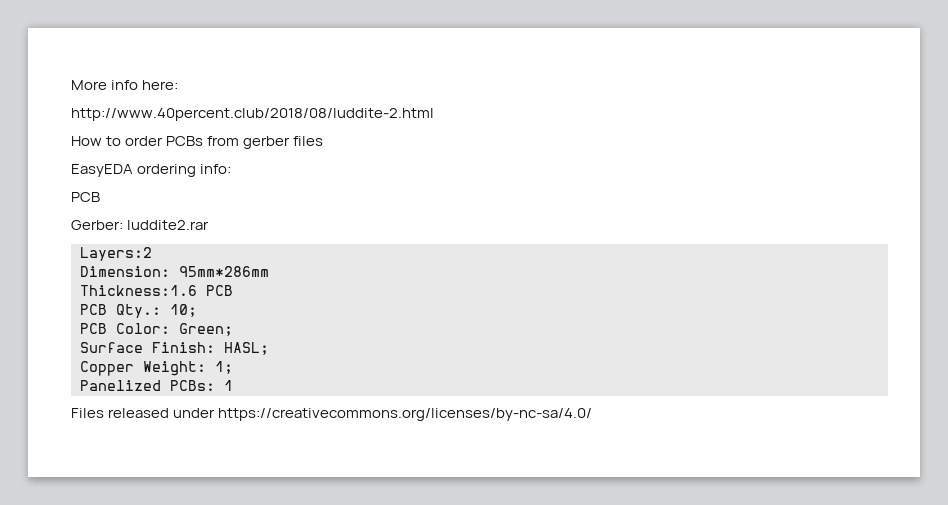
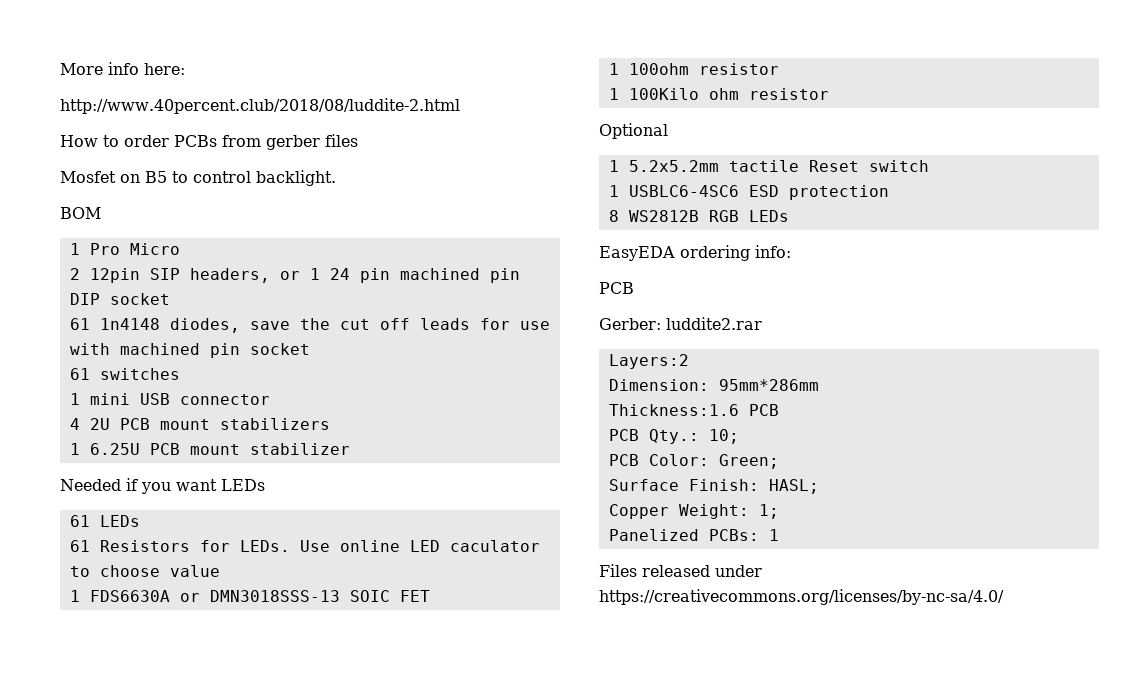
(324, 141) none -> [60,170,336,186] [60,207,101,219] [69,243,180,255] [69,268,520,283] [69,293,170,305] [69,318,550,333] [69,343,310,358] [69,368,180,380] [69,393,270,405] [69,418,330,430] [69,443,350,455] [60,478,265,494] [69,515,140,527] [69,540,540,552] [69,565,220,577] [69,590,430,602] [608,63,779,75] [608,88,829,100] [599,123,668,139] [608,160,929,172] [608,185,889,200] [608,210,789,222] // Mosfet on B5 to control backlight. // BOM // 1 Pro Micro // 2 12pin SIP headers, or 1 24 pin machined pin DIP socket // 61 1n4148 diodes, save the cut off leads for use with machined pin socket // 61 switches // 1 mini USB connector // 4 2U PCB mount stabilizers // 1 6.25U PCB mount stabilizer // Needed if you want LEDs // 61 LEDs // 61 Resistors for LEDs. Use online LED caculator to choose value // 1 FDS6630A or DMN3018SSS-13 SOIC FET // 1 100ohm resistor // 1 100Kilo ohm resistor // Optional // 1 5.2x5.2mm tactile Reset switch // 1 USBLC6-4SC6 ESD protection // 8 WS2812B RGB LEDs

